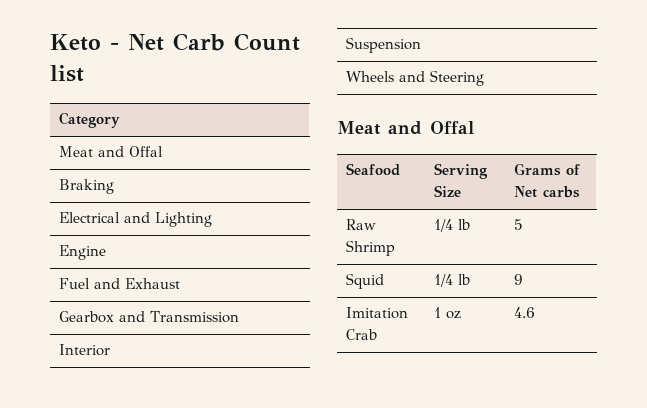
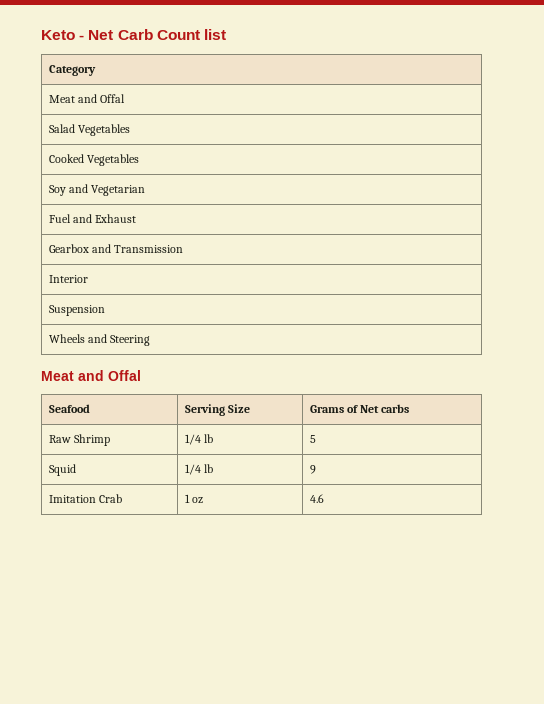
[59,179,115,194] [59,212,213,227] [59,245,107,260] Braking // Electrical and Lighting // Engine -> [49,124,131,136] [49,154,140,166] [49,184,146,196] Salad Vegetables // Cooked Vegetables // Soy and Vegetarian

